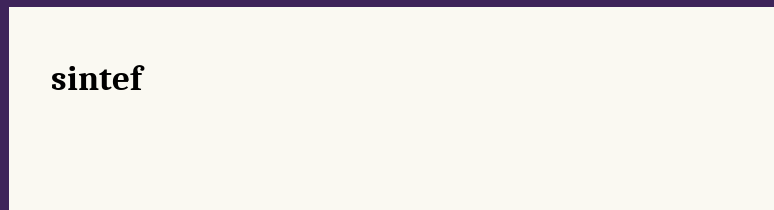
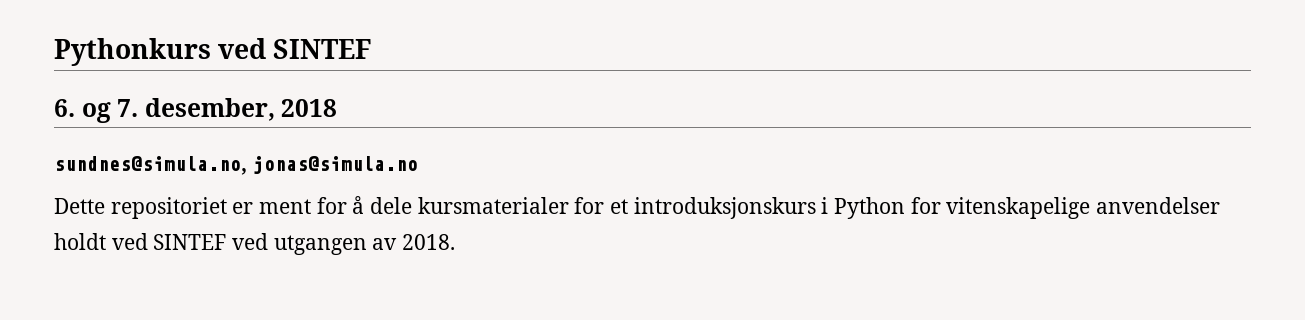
[51,65,145,90] sintef -> [54,38,372,66] [54,98,338,123] [54,156,418,175] [54,196,1221,219] [54,233,456,255] Pythonkurs ved SINTEF // 6. og 7. desember, 2018 // sundnes@simula.no, jonas@simula.no // Dette repositoriet er ment for å dele kursmaterialer for et introduksjonskurs i Python for vitenskapelige anvendelser holdt ved SINTEF ved utgangen av 2018.

